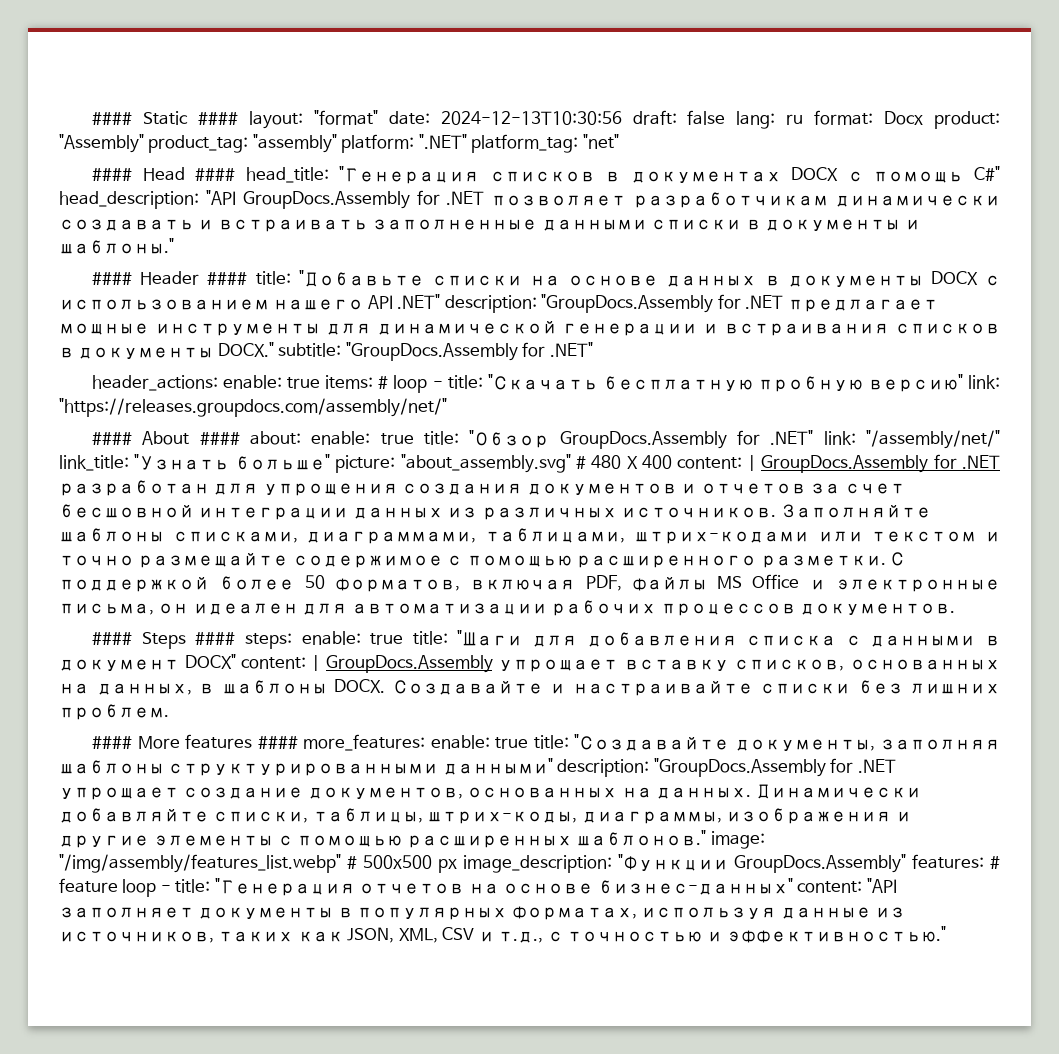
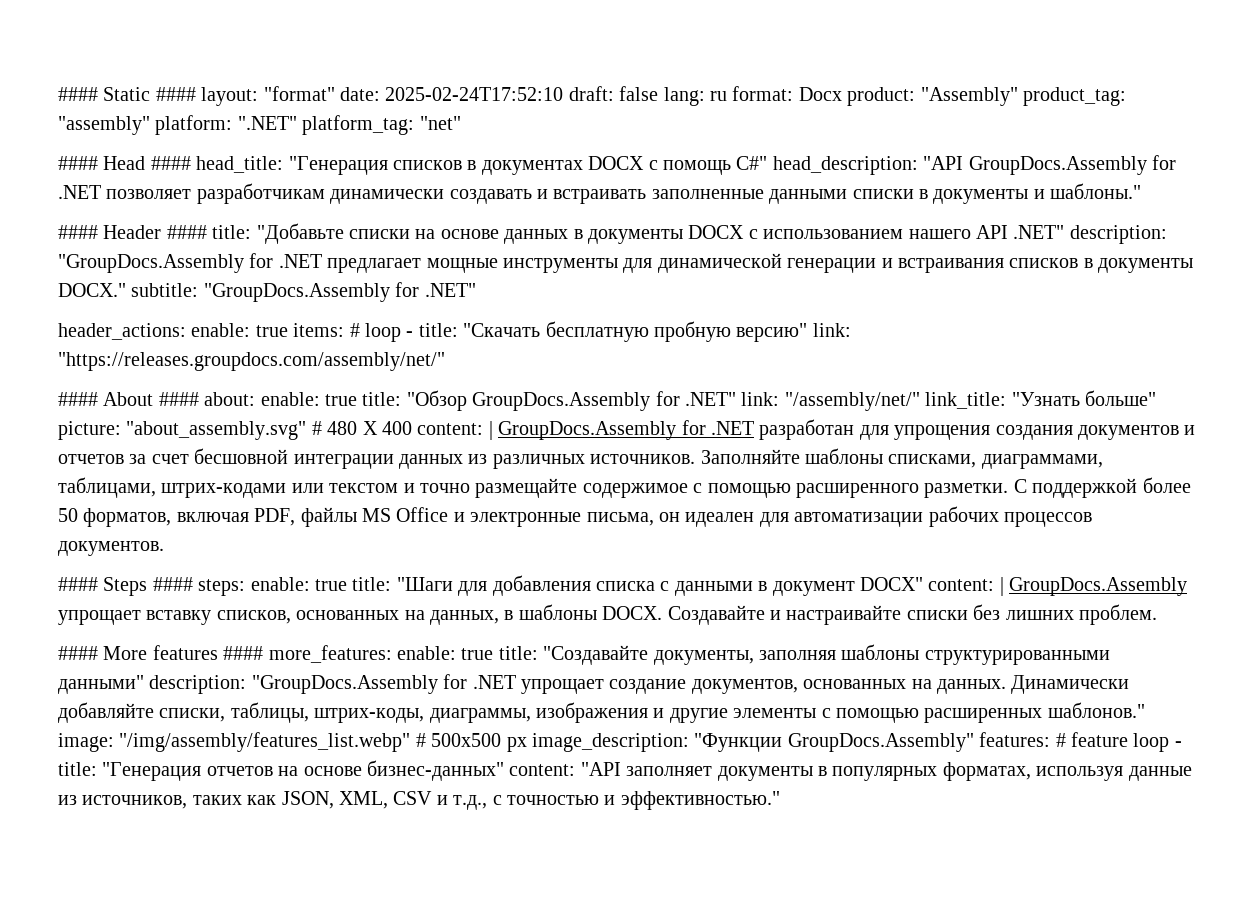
[440,111,622,125] 2024-12-13T10:30:56 -> [385,87,564,101] 2025-02-24T17:52:10

